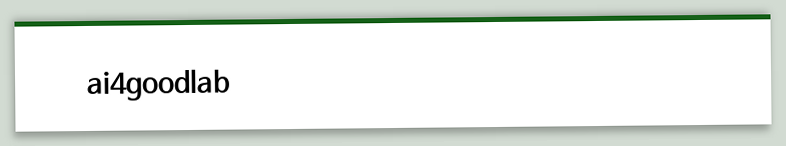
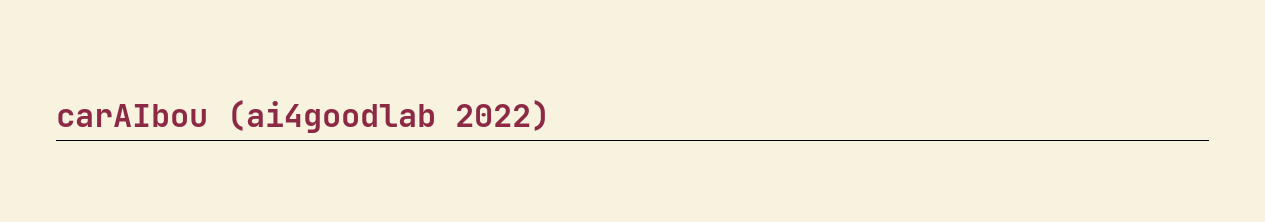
[86,68,230,101] ai4goodlab -> [56,100,550,133] carAIbou (ai4goodlab 2022)

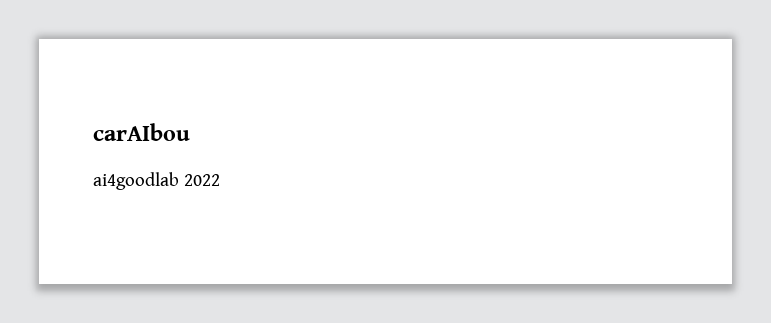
[227,100,550,133] (ai4goodlab 2022) -> [93,172,220,190] // ai4goodlab 2022

